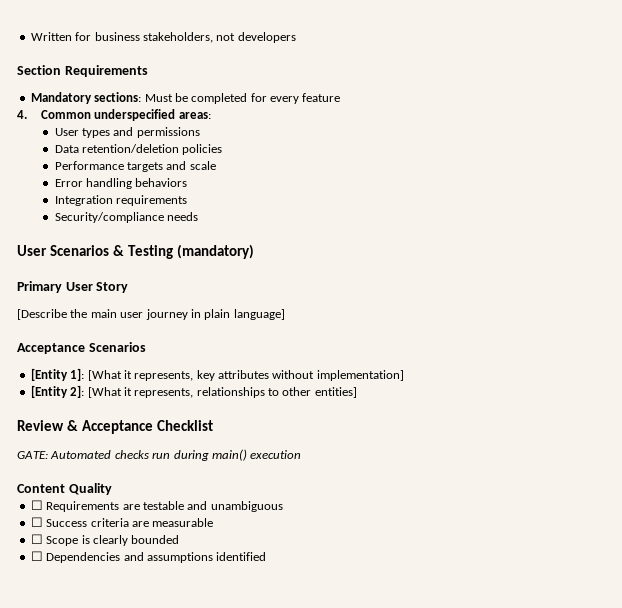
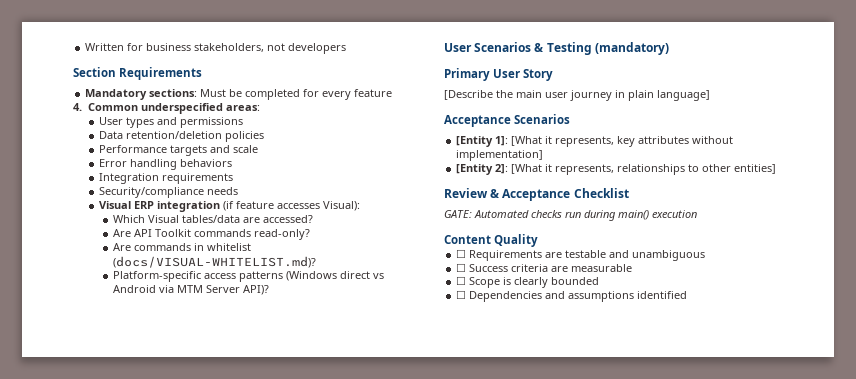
(199, 216) none -> [99,201,361,212] [113,215,314,223] [113,229,311,240] [113,243,252,251] [113,256,317,268] [113,271,385,282] [113,285,270,295] // Visual ERP integration (if feature accesses Visual): // Which Visual tables/data are accessed? // Are API Toolkit commands read-only? // Are commands in whitelist (docs/VISUAL-WHITELIST.md)? // Platform-specific access patterns (Windows direct vs Android via MTM Server API)?

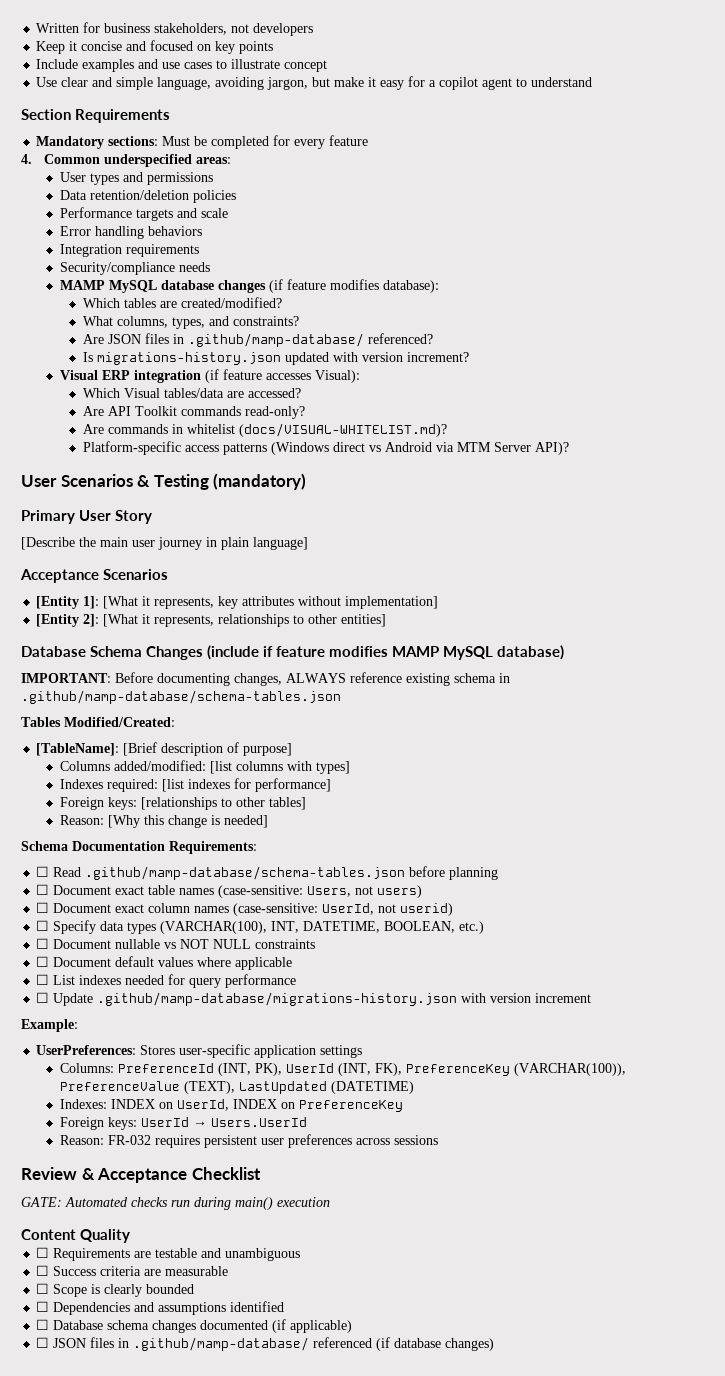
(347, 48) none -> [36,40,274,54] [36,59,328,72] [36,76,593,90] // Keep it concise and focused on key points // Include examples and use cases to illustrate concept // Use clear and simple language, avoiding jargon, but make it easy for a copilot agent to understand
(239, 191) none -> [59,279,439,293] [82,297,282,308] [82,316,299,329] [82,333,433,347] [82,352,469,365] // MAMP MySQL database changes (if feature modifies database): // Which tables are created/modified? // What columns, types, and constraints? // Are JSON files in .github/mamp-database/ referenced? // Is migrations-history.json updated with version increment?
(777, 169) none -> [21,645,564,660] [21,672,510,686] [21,690,341,704] [21,717,175,727] [36,742,293,756] [59,760,350,774] [59,778,331,792] [59,797,306,810] [59,815,268,828] [21,841,257,854] [36,866,499,880] [36,884,423,898] [36,902,454,916] [36,920,485,934] [36,938,316,949] [36,956,293,970] [36,974,297,988] [36,992,592,1006] [21,1019,78,1032] [36,1044,363,1058] [59,1063,626,1076] [59,1081,414,1094] [59,1099,403,1112] [59,1117,307,1130] [59,1134,438,1148] // Database Schema Changes (include if feature modifies MAMP MySQL database) // IMPORTANT: Before documenting changes, ALWAYS reference existing schema in .github/mamp-database/schema-tables.json // Tables Modified/Created: // [TableName]: [Brief description of purpose] // Columns added/modified: [list columns with types] // Indexes required: [list indexes for performance] // Foreign keys: [relationships to other tables] // Reason: [Why this change is needed] // Schema Documentation Requirements: // ☐ Read .github/mamp-database/schema-tables.json before planning // ☐ Document exact table names (case-sensitive: Users, not users) // ☐ Document exact column names (case-sensitive: UserId, not userid) // ☐ Specify data types (VARCHAR(100), INT, DATETIME, BOOLEAN, etc.) // ☐ Document nullable vs NOT NULL constraints // ☐ Document default values where applicable // ☐ List indexes needed for query performance // ☐ Update .github/mamp-database/migrations-history.json with version increment // Example: // UserPreferences: Stores user-specific application settings // Columns: PreferenceId (INT, PK), UserId (INT, FK), PreferenceKey (VARCHAR(100)), PreferenceValue (TEXT), LastUpdated (DATETIME) // Indexes: INDEX on UserId, INDEX on PreferenceKey // Foreign keys: UserId → Users.UserId // Reason: FR-032 requires persistent user preferences across sessions
(688, 295) none -> [36,1319,353,1333] [36,1337,495,1351] // ☐ Database schema changes documented (if applicable) // ☐ JSON files in .github/mamp-database/ referenced (if database changes)

